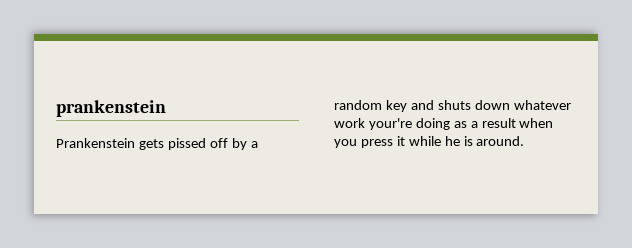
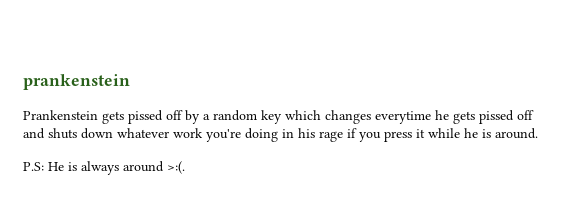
(407, 106) none -> [285,110,534,124] which changes everytime he gets pissed off
[368,118,554,130] your're doing as a result when -> [206,128,357,142] you're doing in his rage if
(525, 141) none -> [23,161,185,175] // P.S: He is always around >:(.

